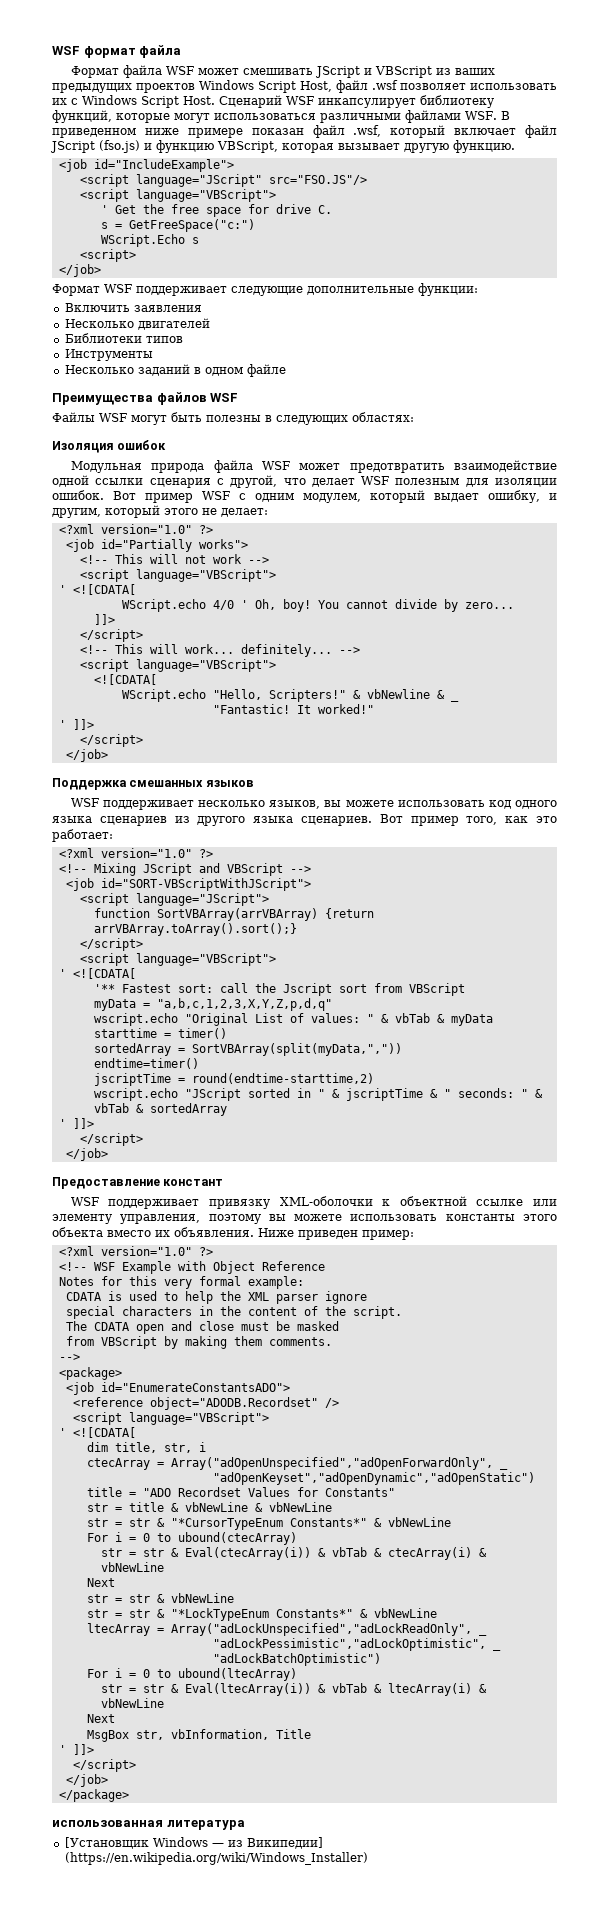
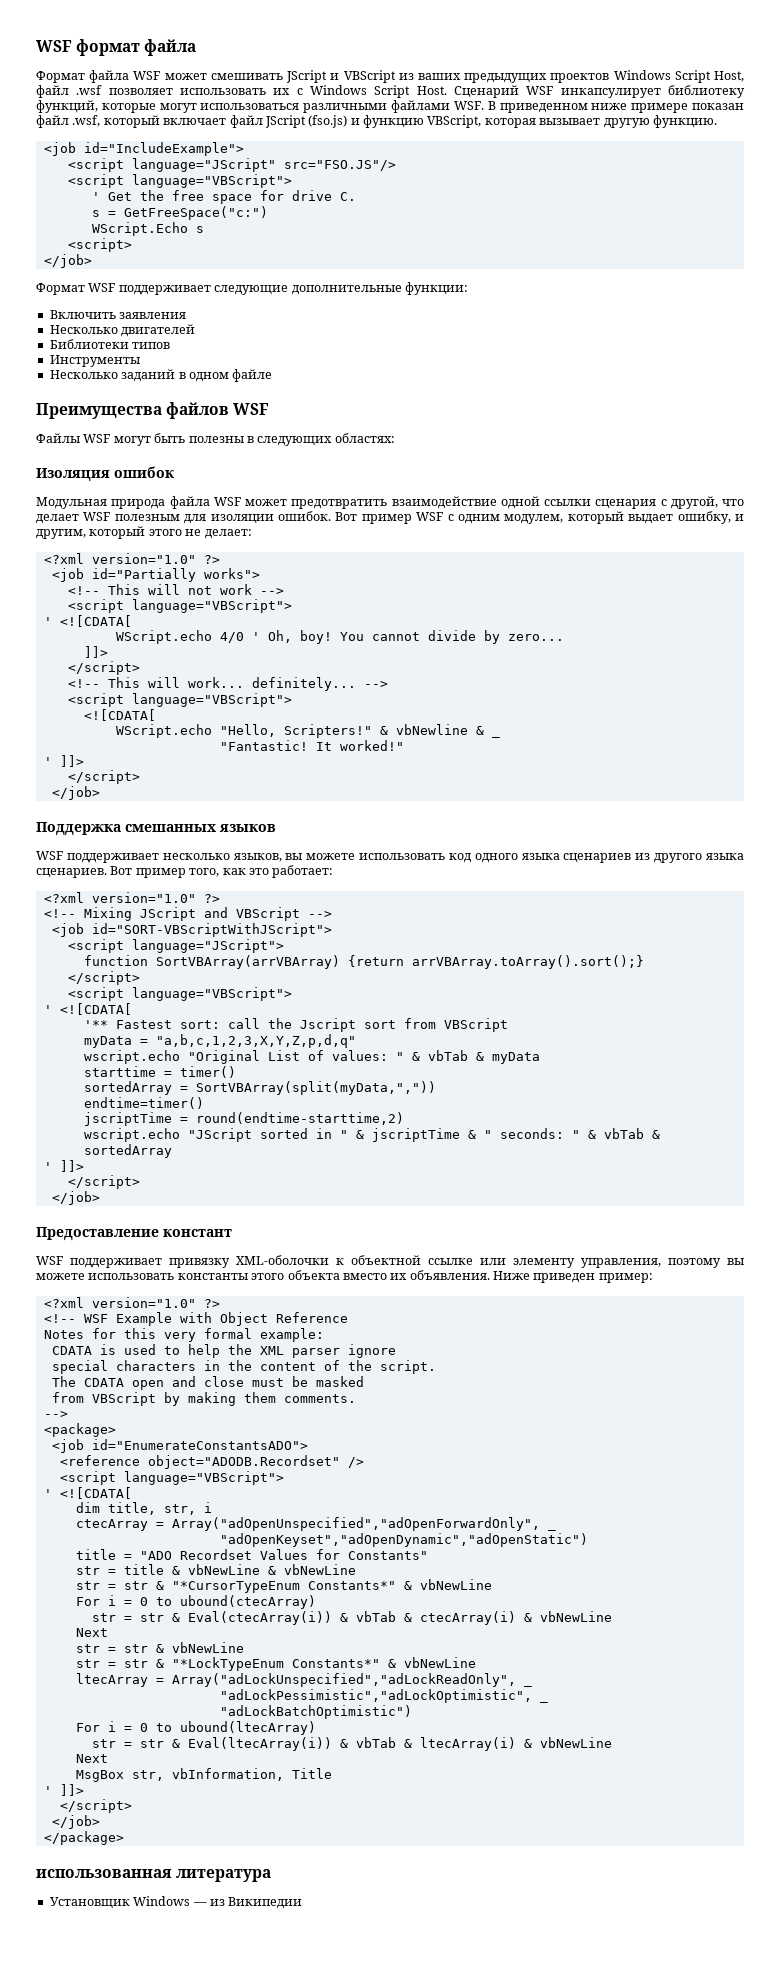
[64,1837,149,1849] [Установщик -> [49,1897,130,1909] Установщик
[246,1837,323,1849] [64,1852,368,1865] Википедии] (https://en.wikipedia.org/wiki/Windows_Installer) -> [228,1897,303,1909] Википедии

